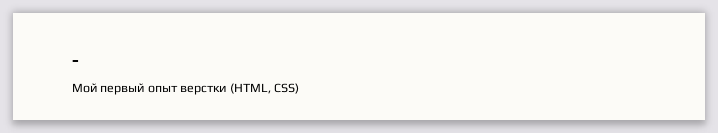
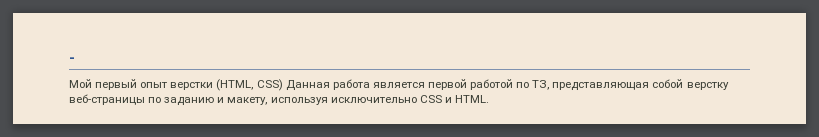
(299, 88) none -> [285,79,729,91] [69,94,489,106] Данная работа является первой работой по ТЗ, представляющая собой верстку веб-страницы по заданию и макету, используя исключительно CSS и HTML.

